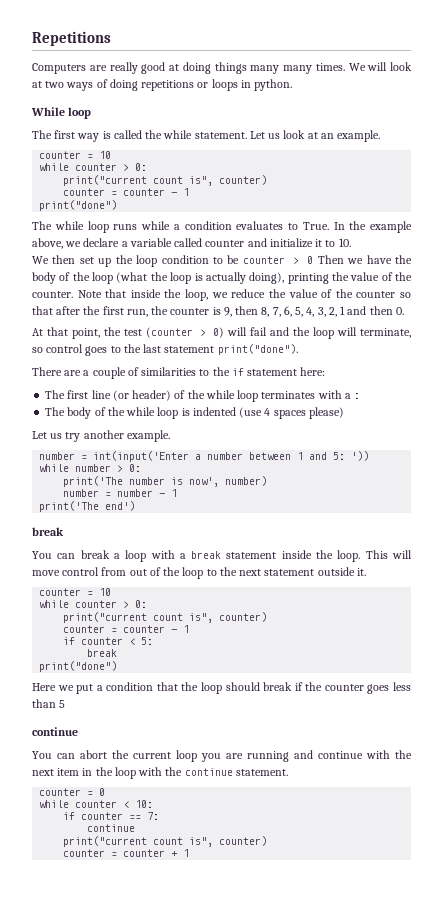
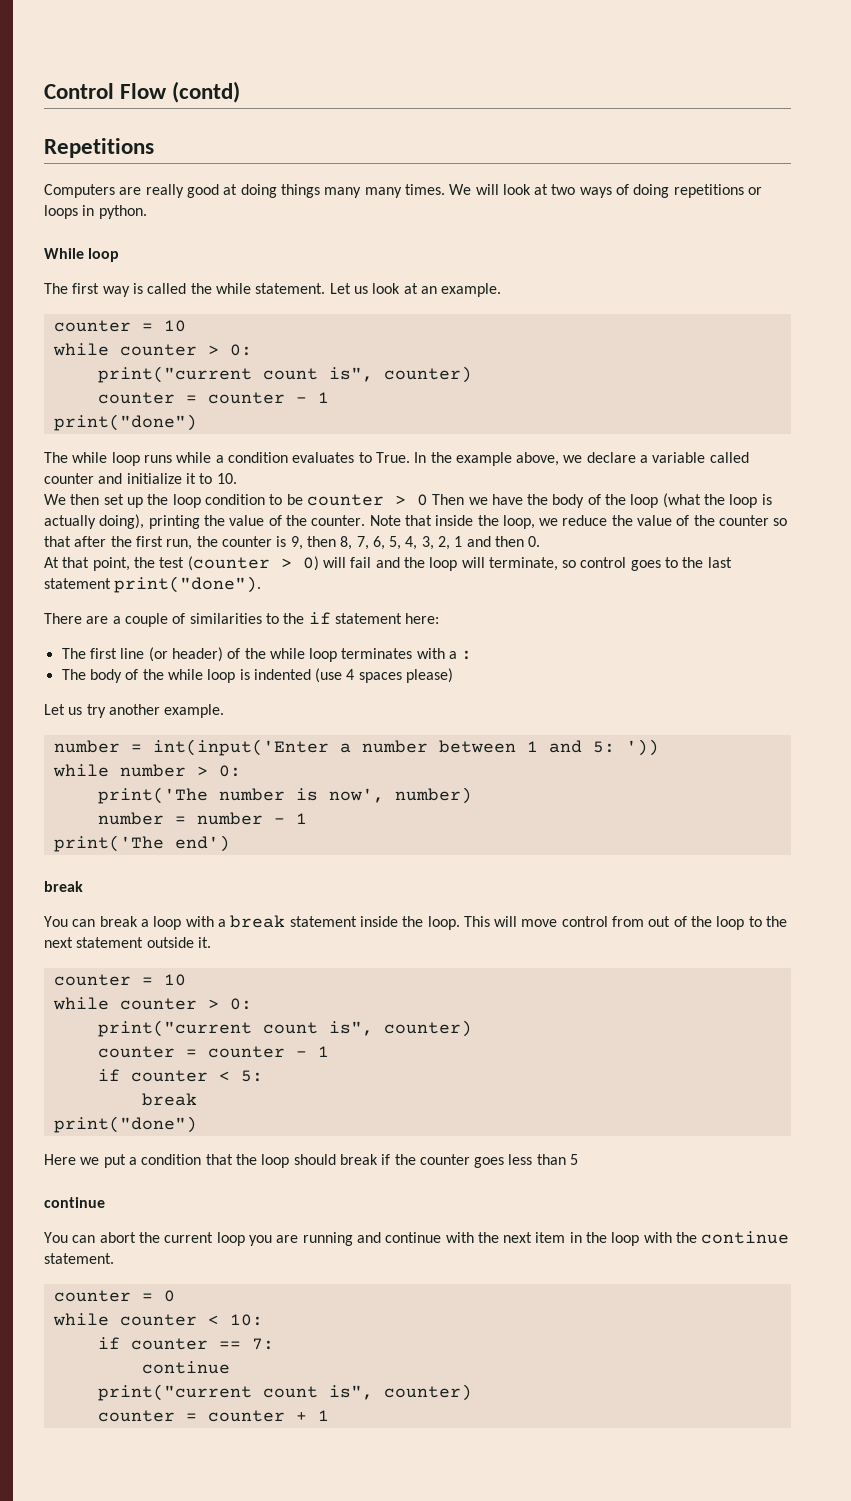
(32, 38) none -> [44,81,241,103] Control Flow (contd) //

